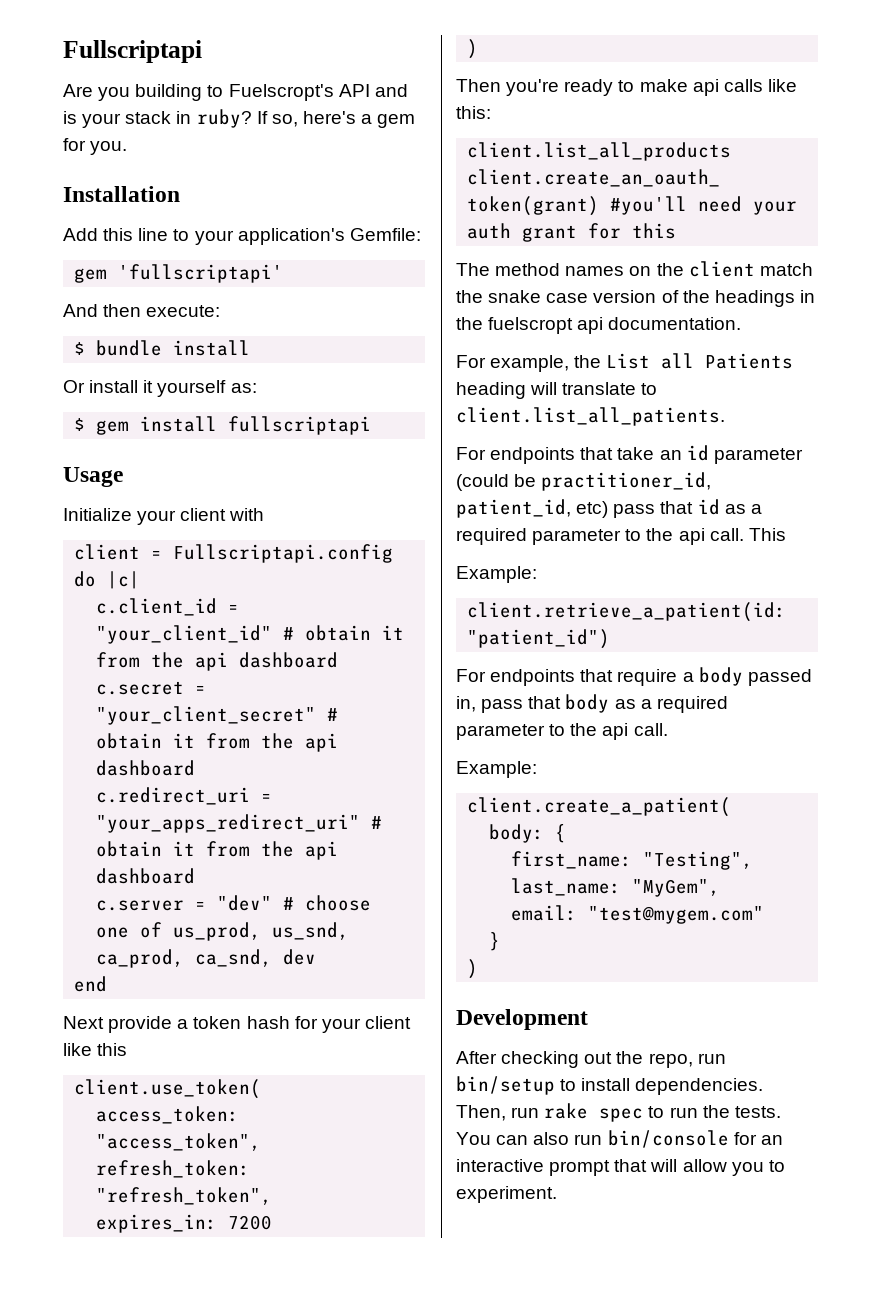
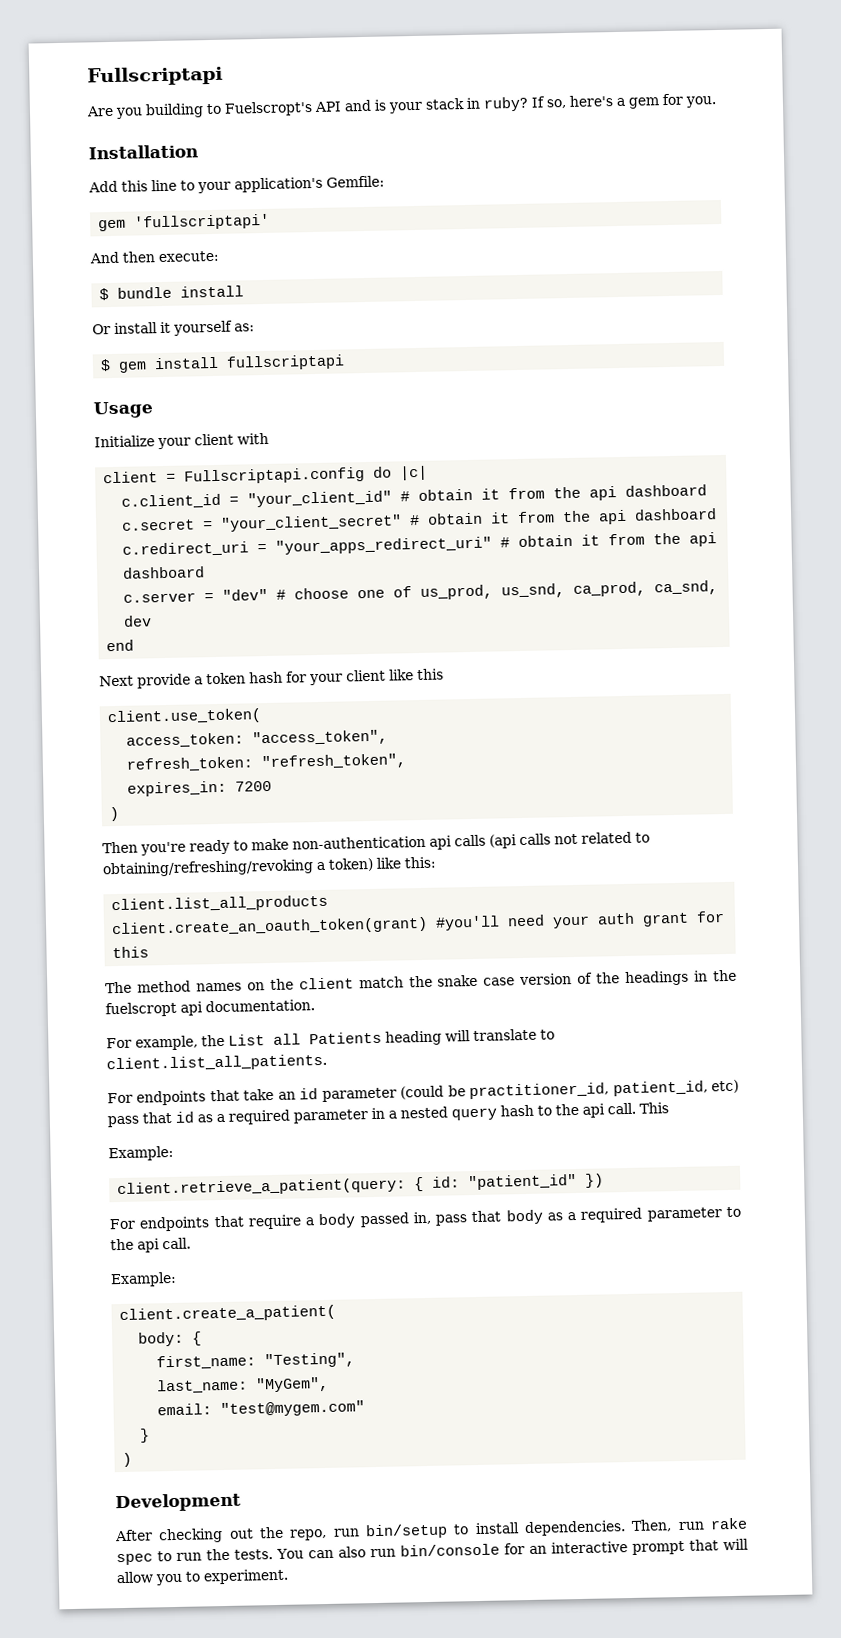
(688, 85) none -> [292,835,426,850] non-authentication
(763, 85) none -> [489,831,650,849] [102,857,374,878] (api calls not related to obtaining/refreshing/revoking a token)
(622, 537) none -> [371,1104,534,1121] in a nested query hash
[467,602,787,622] [467,629,611,649] client.retrieve_a_patient(id: "patient_id") -> [117,1173,605,1198] client.retrieve_a_patient(query: { id: "patient_id" })

